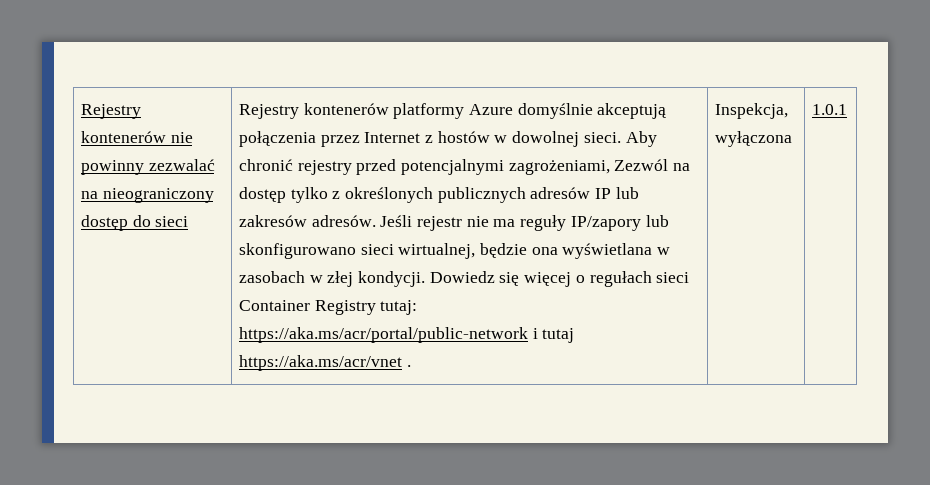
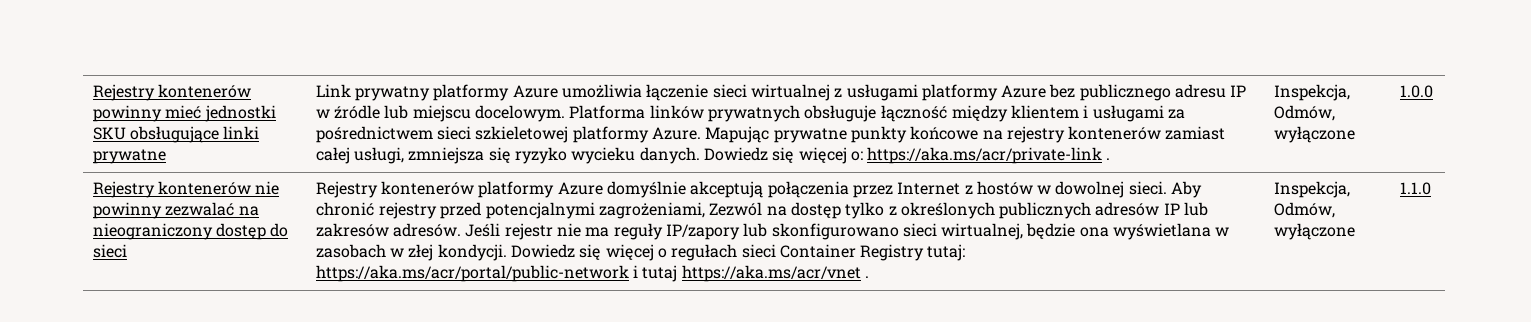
[80,104,141,119] [80,131,166,143] Rejestry kontenerów -> [92,84,251,101] [92,105,277,122] [92,126,260,143] [92,149,166,164] [315,84,1247,101] [315,105,1186,122] [315,126,1226,143] [315,147,1111,164] [1273,84,1350,101] [1273,105,1335,121] [1273,126,1355,143] [1399,85,1433,98] [92,181,251,198] Rejestry kontenerów powinny mieć jednostki SKU obsługujące linki prywatne | Link prywatny platformy Azure umożliwia łączenie sieci wirtualnej z usługami platformy Azure bez publicznego adresu IP w źródle lub miejscu docelowym. Platforma linków prywatnych obsługuje łączność między klientem i usługami za pośrednictwem sieci szkieletowej platformy Azure. Mapując prywatne punkty końcowe na rejestry kontenerów zamiast całej usługi, zmniejsza się ryzyko wycieku danych. Dowiedz się więcej o: https://aka.ms/acr/private-link . | Inspekcja, Odmów, wyłączone | 1.0.0 // Rejestry kontenerów
[714,131,792,147] [811,104,847,115] wyłączona | 1.0.1 -> [1273,202,1335,218] [1273,223,1355,240] [1399,182,1431,195] Odmów, wyłączone | 1.1.0

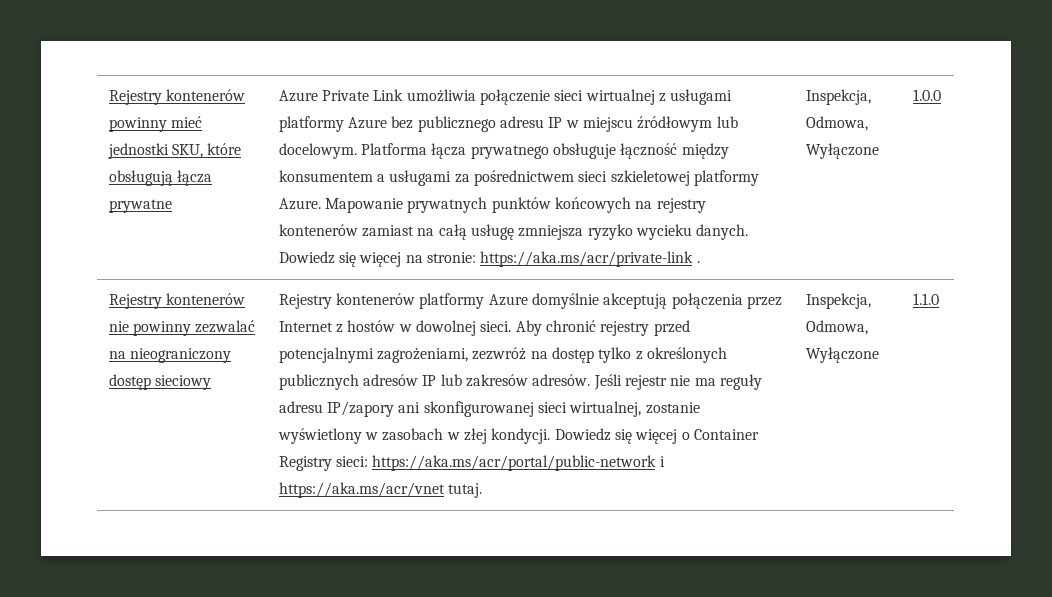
[92,126,260,143] [92,149,166,164] [315,84,709,101] SKU obsługujące linki prywatne | Link prywatny platformy Azure umożliwia łączenie -> [172,143,242,158] [108,170,213,186] [108,199,172,213] [278,89,551,105] SKU, które obsługują łącza prywatne | Azure Private Link umożliwia połączenie
[333,105,800,122] źródle lub miejscu docelowym. Platforma linków prywatnych -> [583,116,738,132] [278,143,549,159] miejscu źródłowym lub docelowym. Platforma łącza prywatnego
[1011,105,1089,119] klientem i -> [278,170,386,182] konsumentem a
[705,126,1226,143] [315,147,511,164] Mapując prywatne punkty końcowe na rejestry kontenerów zamiast całej usługi, zmniejsza się -> [325,197,706,213] [278,224,584,240] Mapowanie prywatnych punktów końcowych na rejestry kontenerów zamiast na całą usługę zmniejsza
[850,151,863,161] o: -> [405,252,477,263] na stronie:
[1273,105,1335,121] [1273,126,1355,143] Odmów, wyłączone -> [805,116,868,131] [805,143,879,159] Odmowa, Wyłączone
[270,223,289,237] [92,244,127,258] do sieci -> [155,375,212,390] sieciowy
[709,202,763,216] Zezwól -> [472,347,527,360] zezwróż
[665,223,1212,240] IP/zapory lub skonfigurowano sieci wirtualnej, będzie ona wyświetlana -> [278,401,700,417] [277,428,362,444] adresu IP/zapory ani skonfigurowanej sieci wirtualnej, zostanie wyświetlony
[671,244,776,261] regułach sieci -> (690, 436) none
[927,244,966,261] tutaj: -> [336,456,369,467] sieci:
[642,265,869,282] [1273,181,1350,198] [1273,202,1335,218] [1273,223,1355,240] tutaj https://aka.ms/acr/vnet . | Inspekcja, Odmów, wyłączone -> [278,482,483,498] [805,293,871,309] [805,320,868,335] [805,347,879,363] https://aka.ms/acr/vnet tutaj. | Inspekcja, Odmowa, Wyłączone

